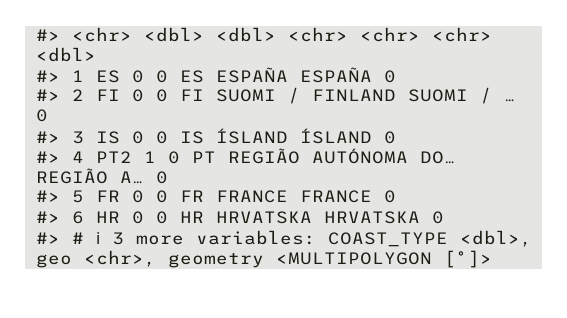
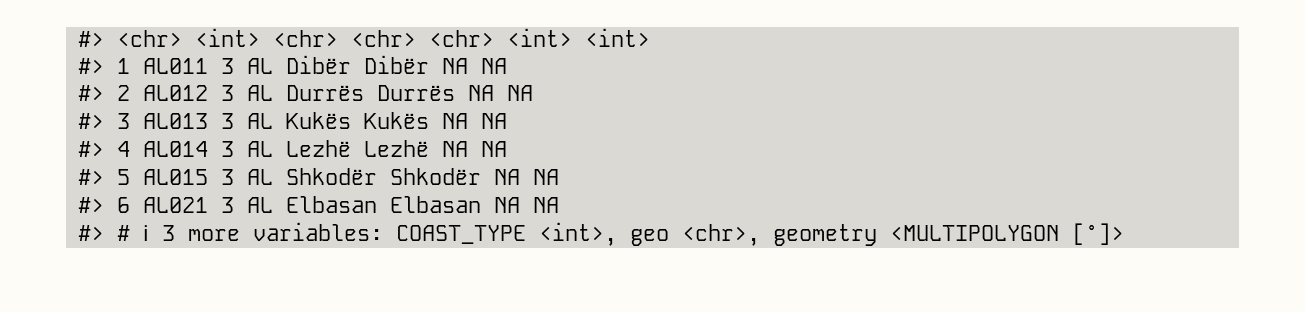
[143,27,276,42] <dbl> <dbl> -> [195,28,261,47] <int>
[35,47,96,62] <dbl> -> [507,28,651,47] <int> <int>
[95,67,396,83] [35,87,516,104] [35,109,48,122] [35,128,396,144] [35,148,456,164] [35,168,168,184] [35,190,396,203] [35,211,444,224] ES 0 0 ES ESPAÑA ESPAÑA 0 // #> 2 FI 0 0 FI SUOMI / FINLAND SUOMI / … 0 // #> 3 IS 0 0 IS ÍSLAND ÍSLAND 0 // #> 4 PT2 1 0 PT REGIÃO AUTÓNOMA DO… REGIÃO A… 0 // #> 5 FR 0 0 FR FRANCE FRANCE 0 // #> 6 HR 0 0 HR HRVATSKA HRVATSKA 0 -> [143,55,508,74] [78,85,534,101] [78,112,508,129] [78,140,508,157] [78,168,560,185] [78,196,560,213] AL011 3 AL Dibër Dibër NA NA // #> 2 AL012 3 AL Durrës Durrës NA NA // #> 3 AL013 3 AL Kukës Kukës NA NA // #> 4 AL014 3 AL Lezhë Lezhë NA NA // #> 5 AL015 3 AL Shkodër Shkodër NA NA // #> 6 AL021 3 AL Elbasan Elbasan NA NA
[459,230,532,247] <dbl>, -> [539,222,618,246] <int>,

